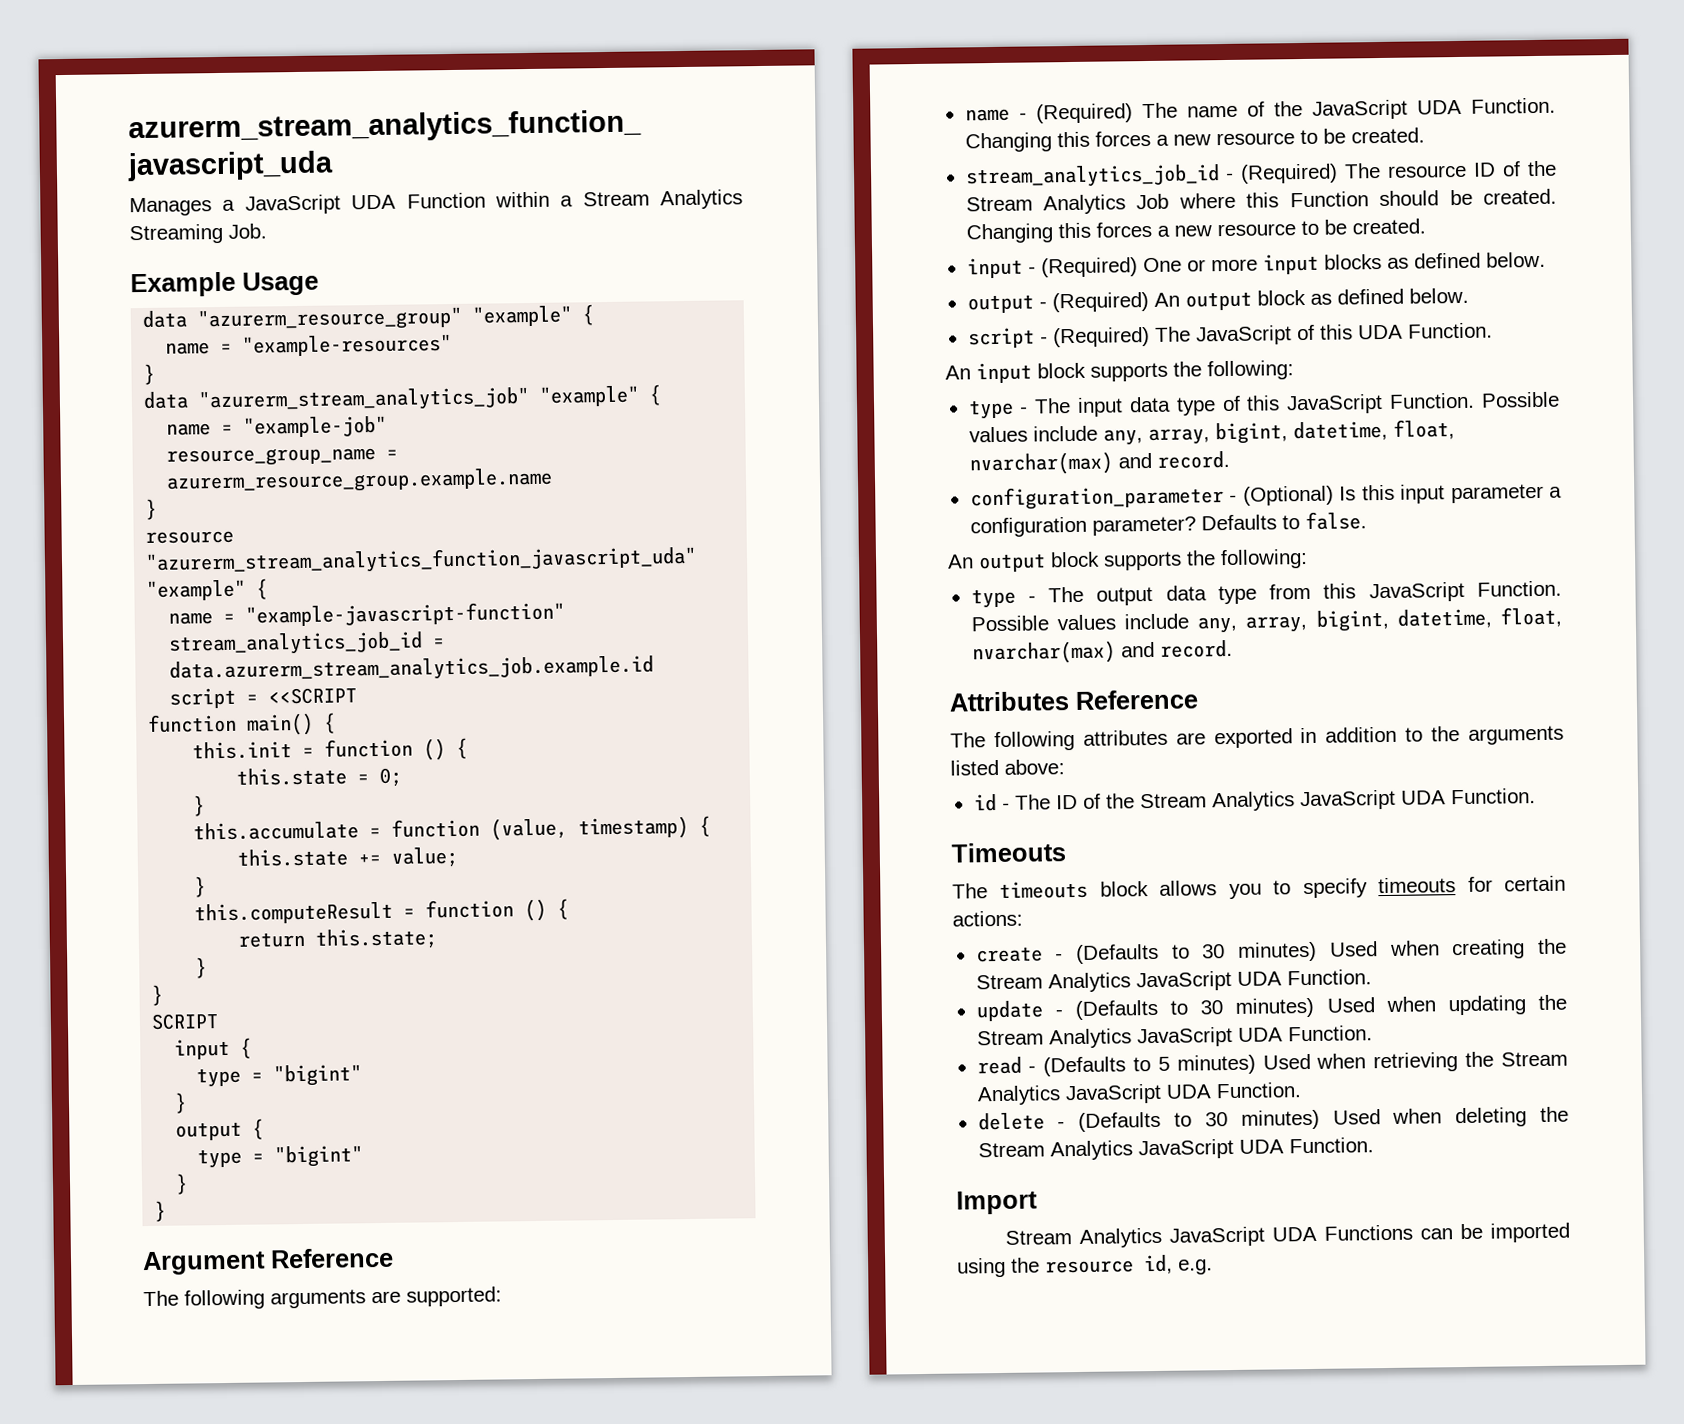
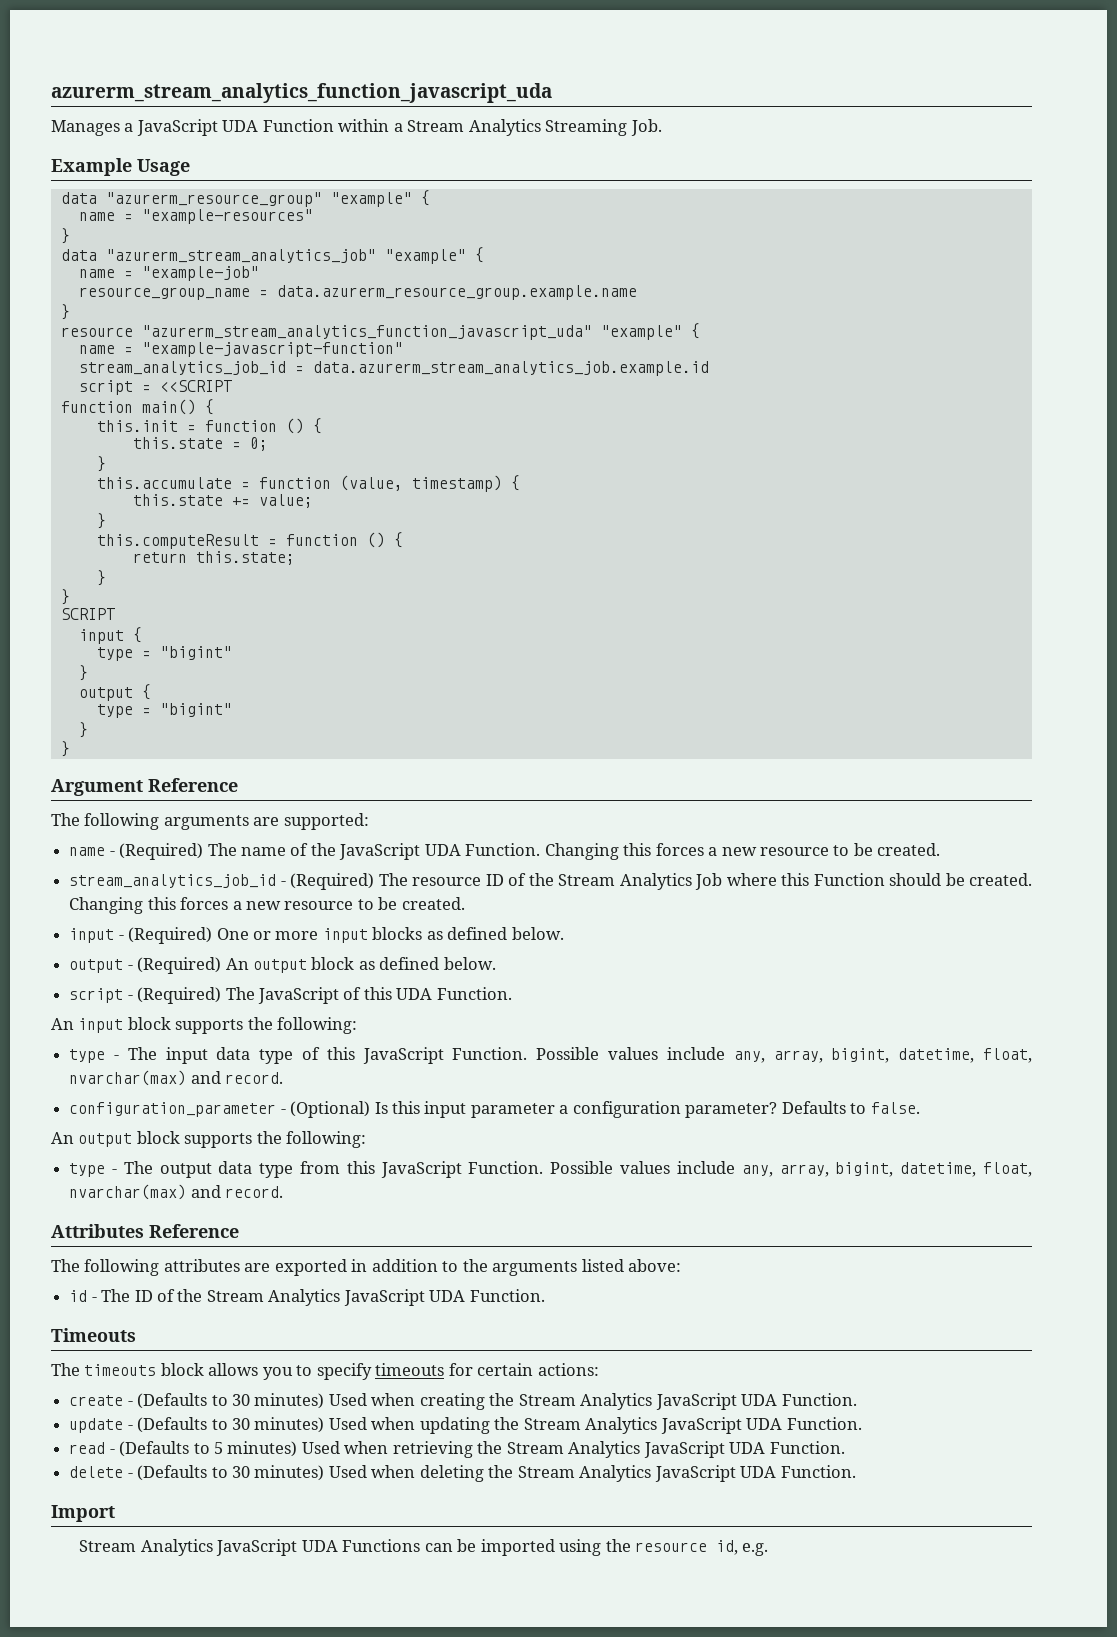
[166,467,554,494] azurerm_resource_group.example.name -> [276,285,637,300] data.azurerm_resource_group.example.name

